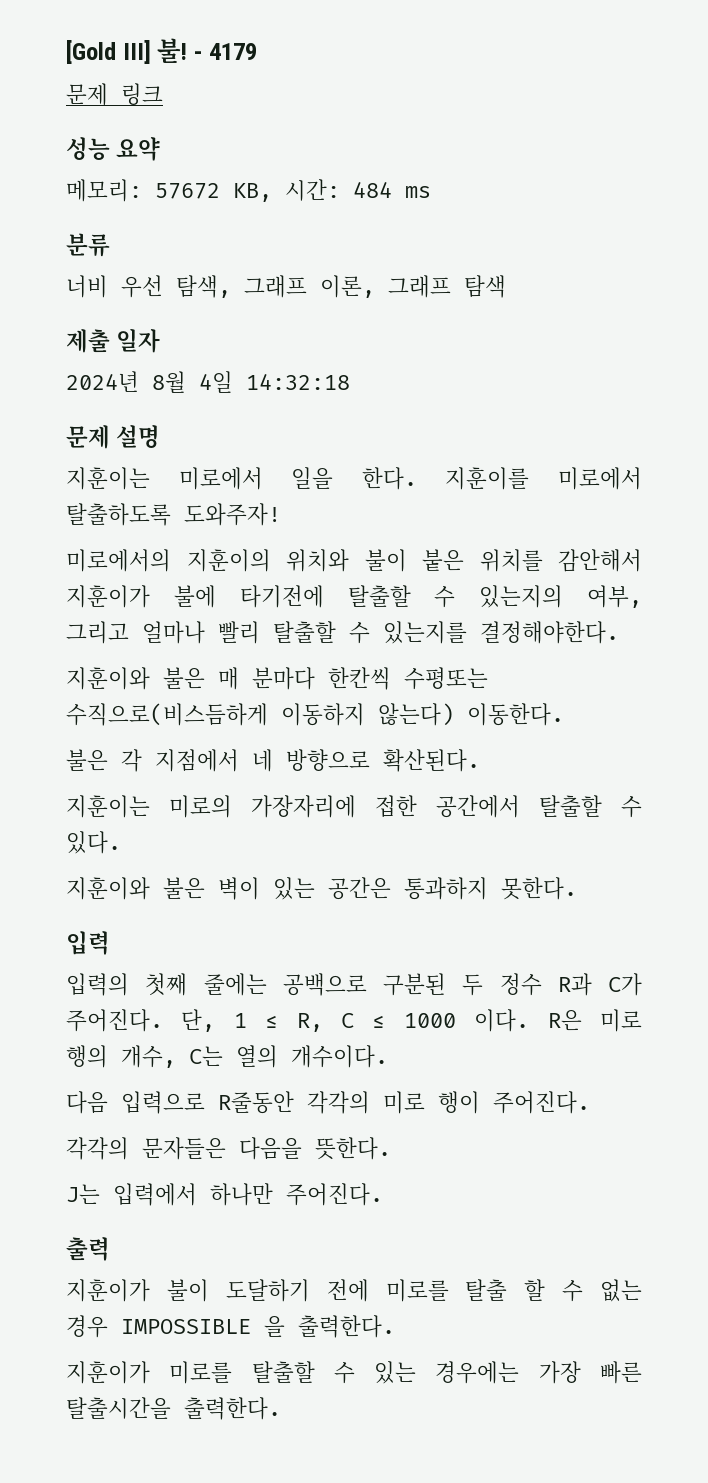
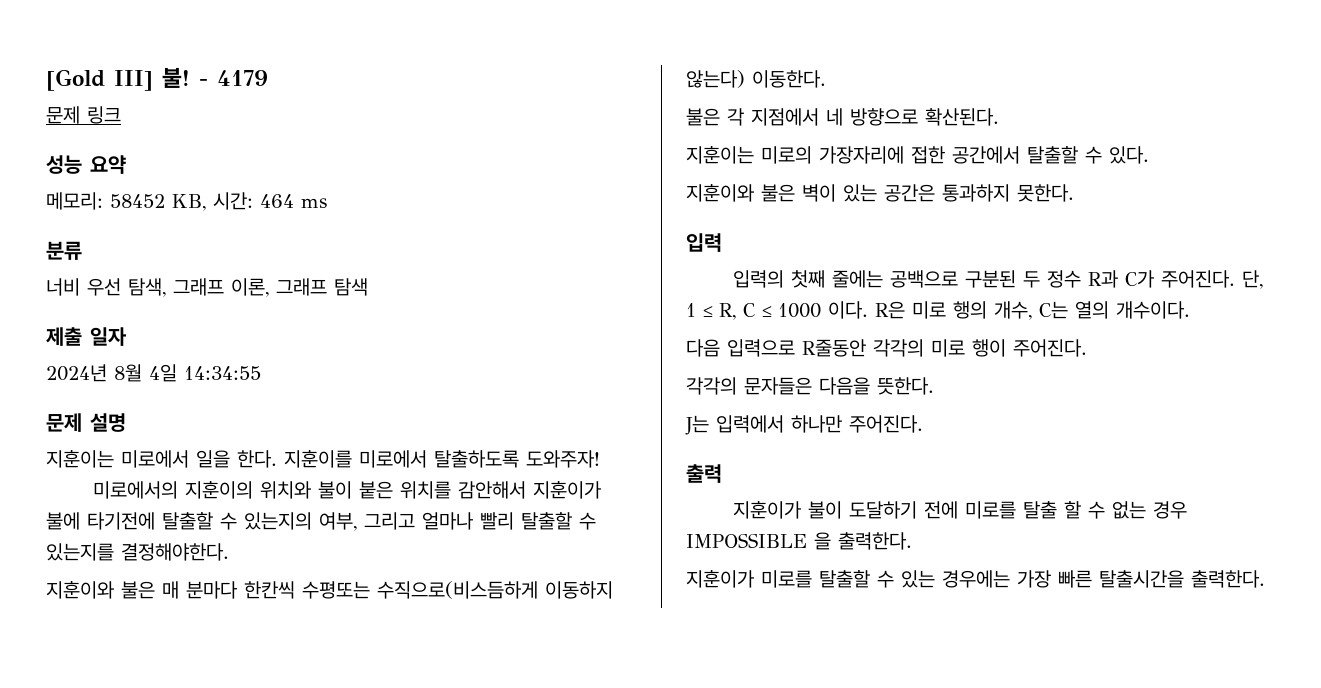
[155,183,220,199] 57672 -> [110,194,165,208] 58452
[353,182,392,198] 484 -> [260,194,294,208] 464
[246,374,350,390] 14:32:18 -> [184,366,261,380] 14:34:55

